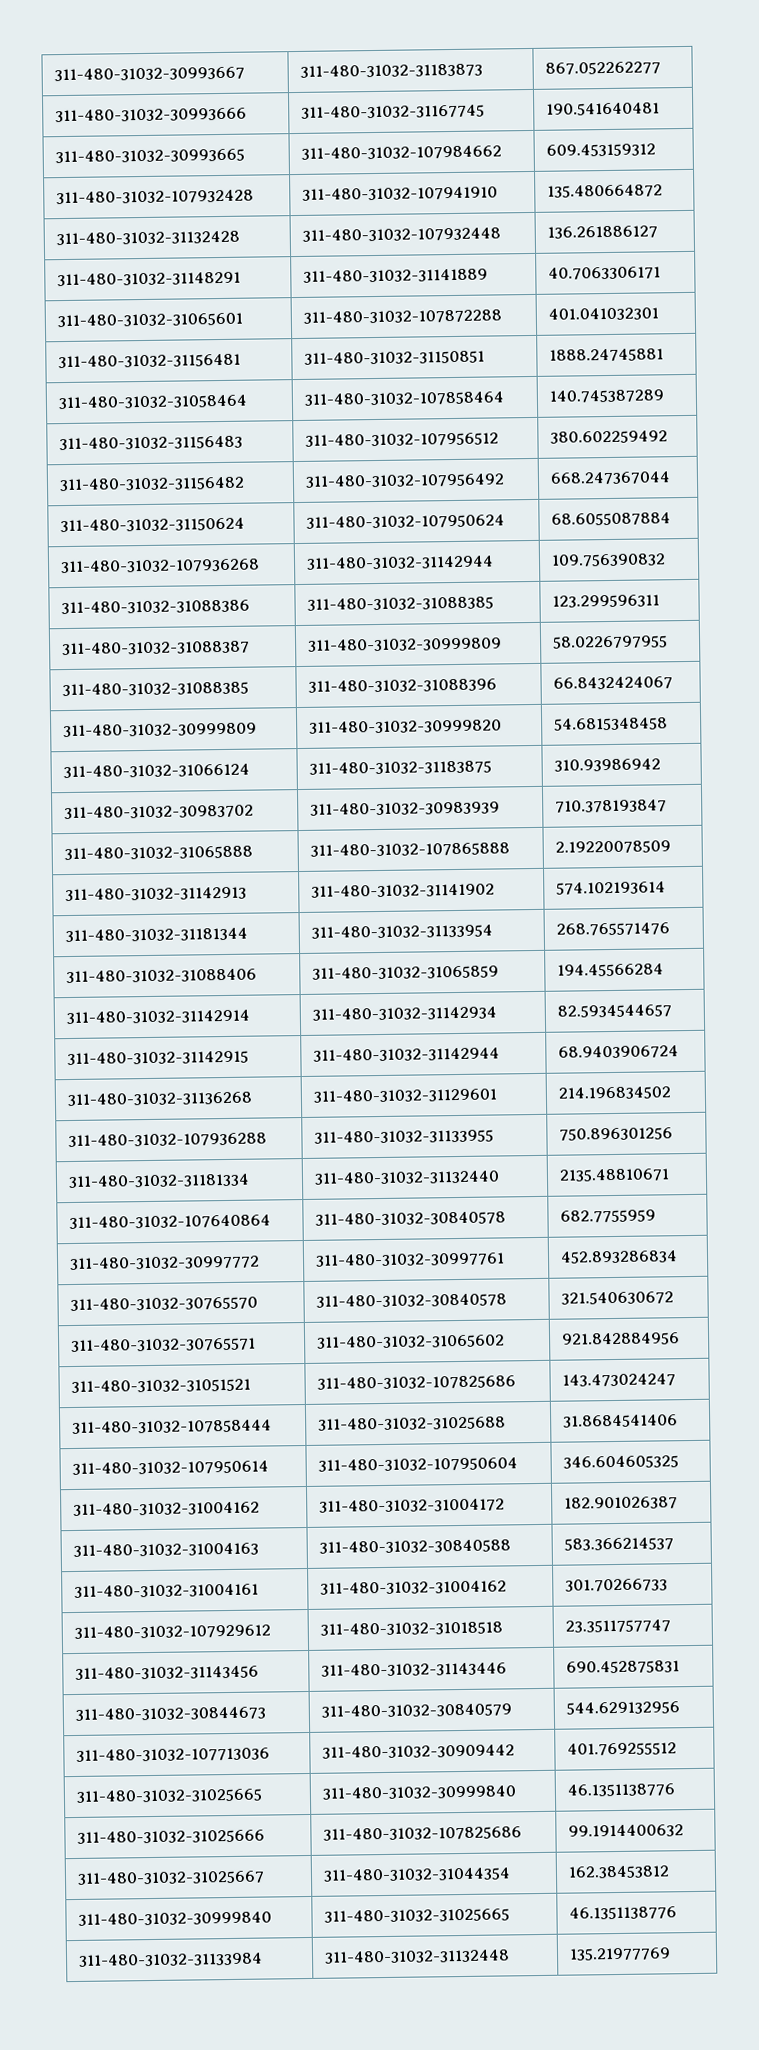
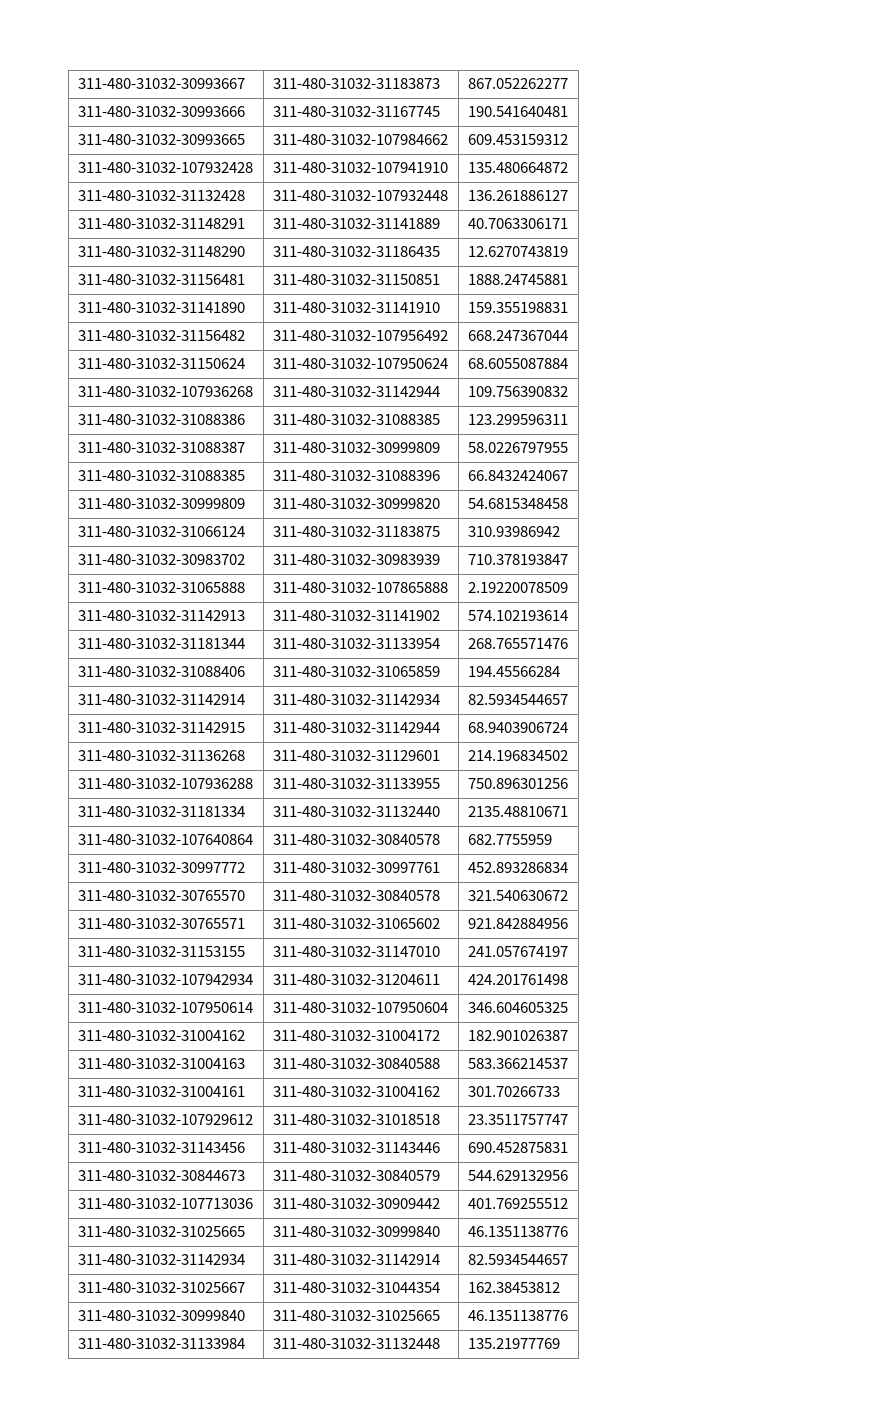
[56,312,243,328] [302,309,502,324] [547,307,659,321] 311-480-31032-31065601 | 311-480-31032-107872288 | 401.041032301 -> [77,246,245,257] [272,246,440,257] [467,246,568,257] 311-480-31032-31148290 | 311-480-31032-31186435 | 12.6270743819
[57,394,248,410] [303,391,504,406] [548,389,664,403] [58,435,243,451] [304,432,499,447] [549,430,668,444] 311-480-31032-31058464 | 311-480-31032-107858464 | 140.745387289 // 311-480-31032-31156483 | 311-480-31032-107956512 | 380.602259492 -> [77,302,245,313] [272,302,440,313] [467,302,568,313] 311-480-31032-31141890 | 311-480-31032-31141910 | 159.355198831
[70,1378,251,1394] [316,1375,516,1390] [561,1373,676,1387] [71,1419,272,1435] [317,1416,506,1431] [562,1414,678,1428] 311-480-31032-31051521 | 311-480-31032-107825686 | 143.473024247 // 311-480-31032-107858444 | 311-480-31032-31025688 | 31.8684541406 -> [77,946,245,957] [272,946,440,957] [467,946,568,957] [77,974,253,985] [272,974,440,985] [467,974,568,985] 311-480-31032-31153155 | 311-480-31032-31147010 | 241.057674197 // 311-480-31032-107942934 | 311-480-31032-31204611 | 424.201761498
[76,1829,265,1844] [322,1826,522,1841] [567,1824,684,1838] 311-480-31032-31025666 | 311-480-31032-107825686 | 99.1914400632 -> [77,1254,245,1265] [272,1254,440,1265] [467,1254,568,1265] 311-480-31032-31142934 | 311-480-31032-31142914 | 82.5934544657

